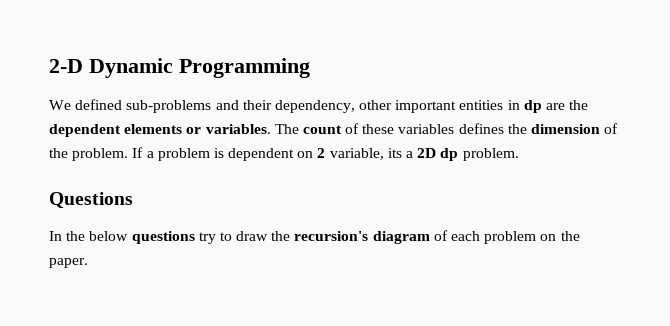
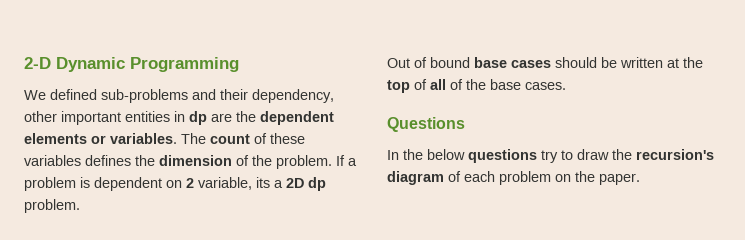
(519, 154) none -> [387,57,703,68] [387,79,566,93] // Out of bound base cases should be written at the top of all of the base cases.

